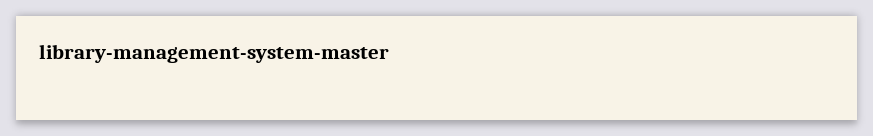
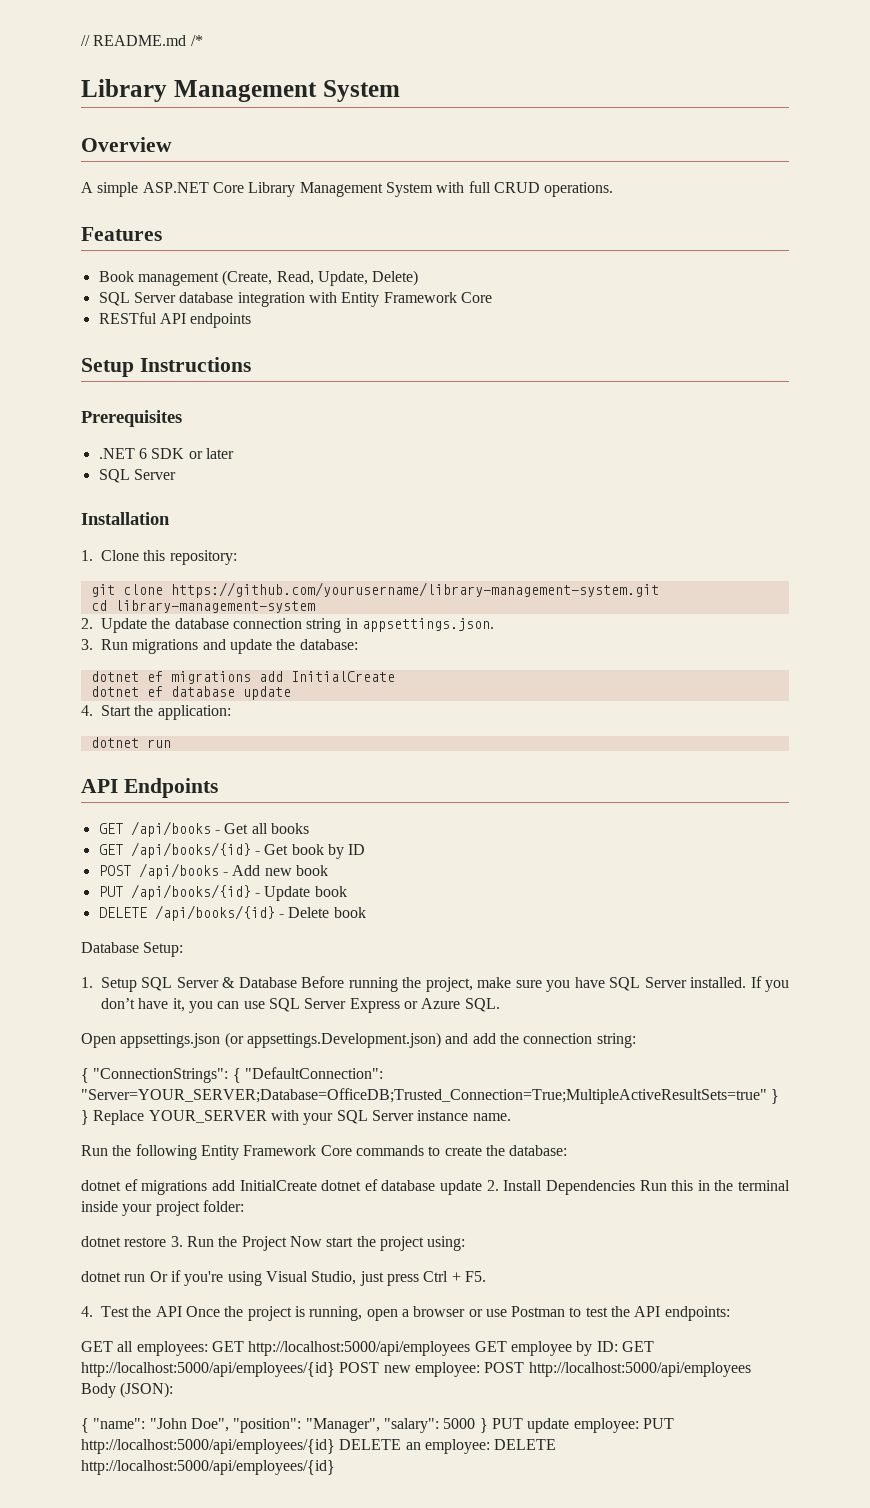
[39,44,389,63] library-management-system-master -> [81,35,203,46] [81,79,400,102] [81,137,172,152] [81,181,614,197] [81,227,162,241] [98,270,419,286] [98,292,492,307] [98,312,252,328] [81,357,251,377] [81,410,182,427] [98,448,234,459] [98,469,176,483] [81,512,170,525] [81,550,237,565] [90,582,659,598] [90,600,315,613] [81,618,494,633] [81,639,358,654] [90,671,395,684] [90,686,291,700] [81,705,231,720] [90,737,171,748] [81,778,218,798] [98,821,309,837] [98,842,366,859] [98,863,328,879] [98,884,347,901] [98,905,366,921] [81,942,184,957] [81,976,789,992] [101,998,500,1013] [81,1032,636,1048] [81,1067,383,1083] [81,1088,780,1104] [81,1110,511,1125] [81,1144,568,1160] [81,1179,790,1195] [81,1200,244,1216] [81,1236,466,1251] [81,1270,486,1286] [81,1306,730,1321] [81,1341,654,1356] [81,1362,751,1377] [81,1382,174,1398] [81,1418,674,1433] [81,1439,557,1454] [81,1460,335,1475] // README.md /* // Library Management System // Overview // A simple ASP.NET Core Library Management System with full CRUD operations. // Features // Book management (Create, Read, Update, Delete) // SQL Server database integration with Entity Framework Core // RESTful API endpoints // Setup Instructions // Prerequisites // .NET 6 SDK or later // SQL Server // Installation // 1. Clone this repository: // git clone https://github.com/yourusername/library-management-system.git // cd library-management-system // 2. Update the database connection string in appsettings.json. // 3. Run migrations and update the database: // dotnet ef migrations add InitialCreate // dotnet ef database update // 4. Start the application: // dotnet run // API Endpoints // GET /api/books - Get all books // GET /api/books/{id} - Get book by ID // POST /api/books - Add new book // PUT /api/books/{id} - Update book // DELETE /api/books/{id} - Delete book // Database Setup: // 1. Setup SQL Server & Database Before running the project, make sure you have SQL Server installed. If you don’t have it, you can use SQL Server Express or Azure SQL. // Open appsettings.json (or appsettings.Development.json) and add the connection string: // { "ConnectionStrings": { "DefaultConnection": "Server=YOUR_SERVER;Database=OfficeDB;Trusted_Connection=True;MultipleActiveResultSets=true" } } Replace YOUR_SERVER with your SQL Server instance name. // Run the following Entity Framework Core commands to create the database: // dotnet ef migrations add InitialCreate dotnet ef database update 2. Install Dependencies Run this in the terminal inside your project folder: // dotnet restore 3. Run the Project Now start the project using: // dotnet run Or if you're using Visual Studio, just press Ctrl + F5. // 4. Test the API Once the project is running, open a browser or use Postman to test the API endpoints: // GET all employees: GET http://localhost:5000/api/employees GET employee by ID: GET http://localhost:5000/api/employees/{id} POST new employee: POST http://localhost:5000/api/employees Body (JSON): // { "name": "John Doe", "position": "Manager", "salary": 5000 } PUT update employee: PUT http://localhost:5000/api/employees/{id} DELETE an employee: DELETE http://localhost:5000/api/employees/{id}

